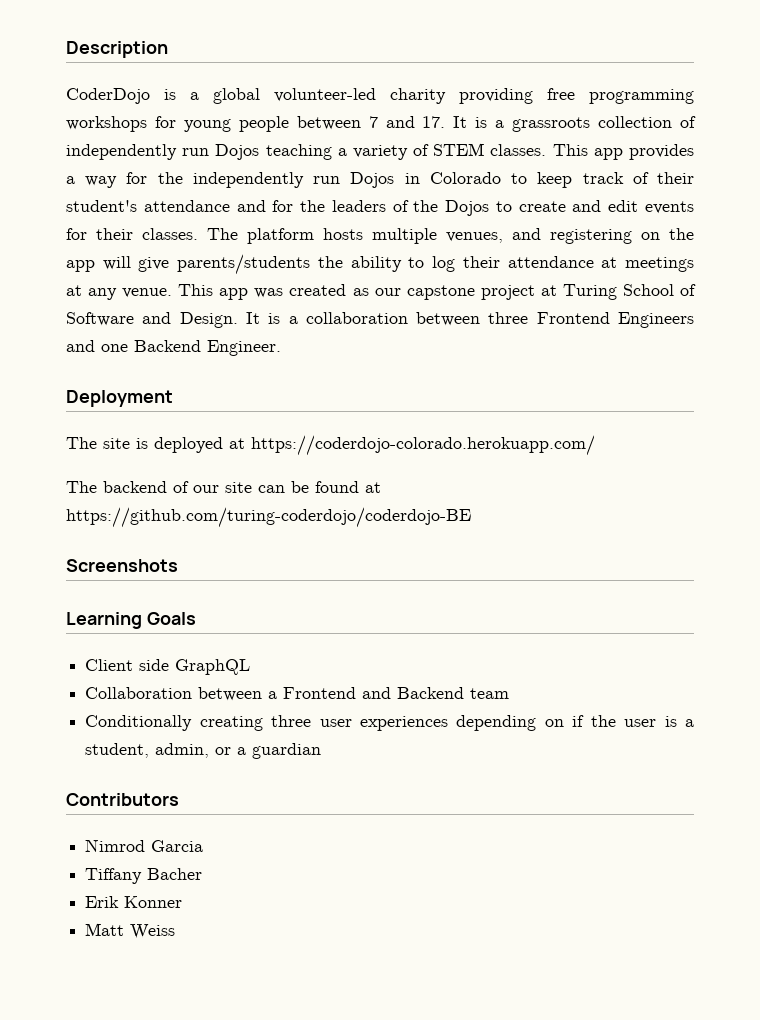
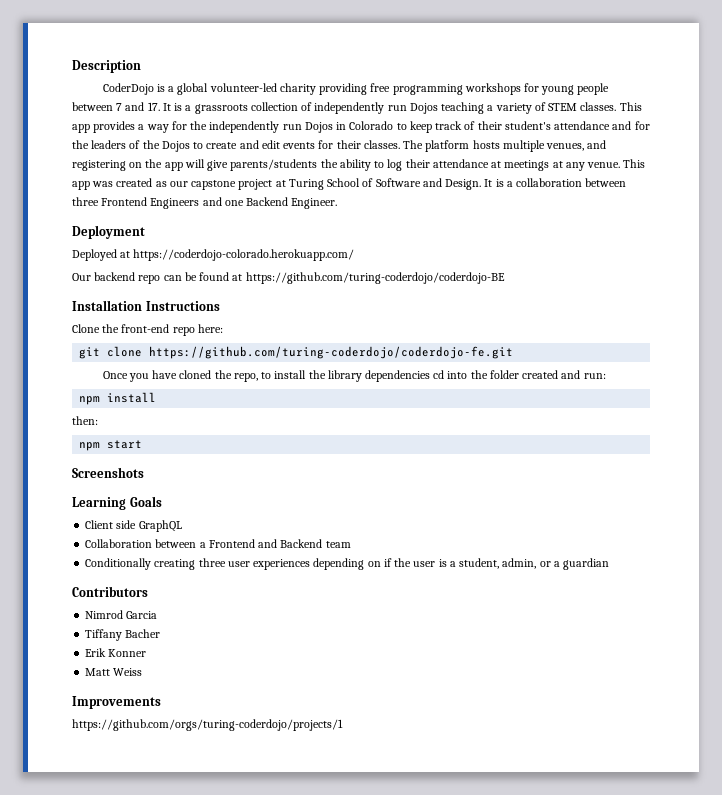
[66,435,595,456] [66,481,252,493] The site is deployed at https://coderdojo-colorado.herokuapp.com/ // The backend of our site -> [72,249,355,261] [72,272,161,284] Deployed at https://coderdojo-colorado.herokuapp.com/ // Our backend repo
(471, 517) none -> [72,300,220,311] [72,324,223,336] [79,346,514,359] [102,370,606,382] [79,392,157,405] [72,416,98,425] [79,440,143,451] // Installation Instructions // Clone the front-end repo here: // git clone https://github.com/turing-coderdojo/coderdojo-fe.git // Once you have cloned the repo, to install the library dependencies cd into the folder created and run: // npm install // then: // npm start
(176, 931) none -> [72,696,161,709] [72,719,343,731] // Improvements // https://github.com/orgs/turing-coderdojo/projects/1

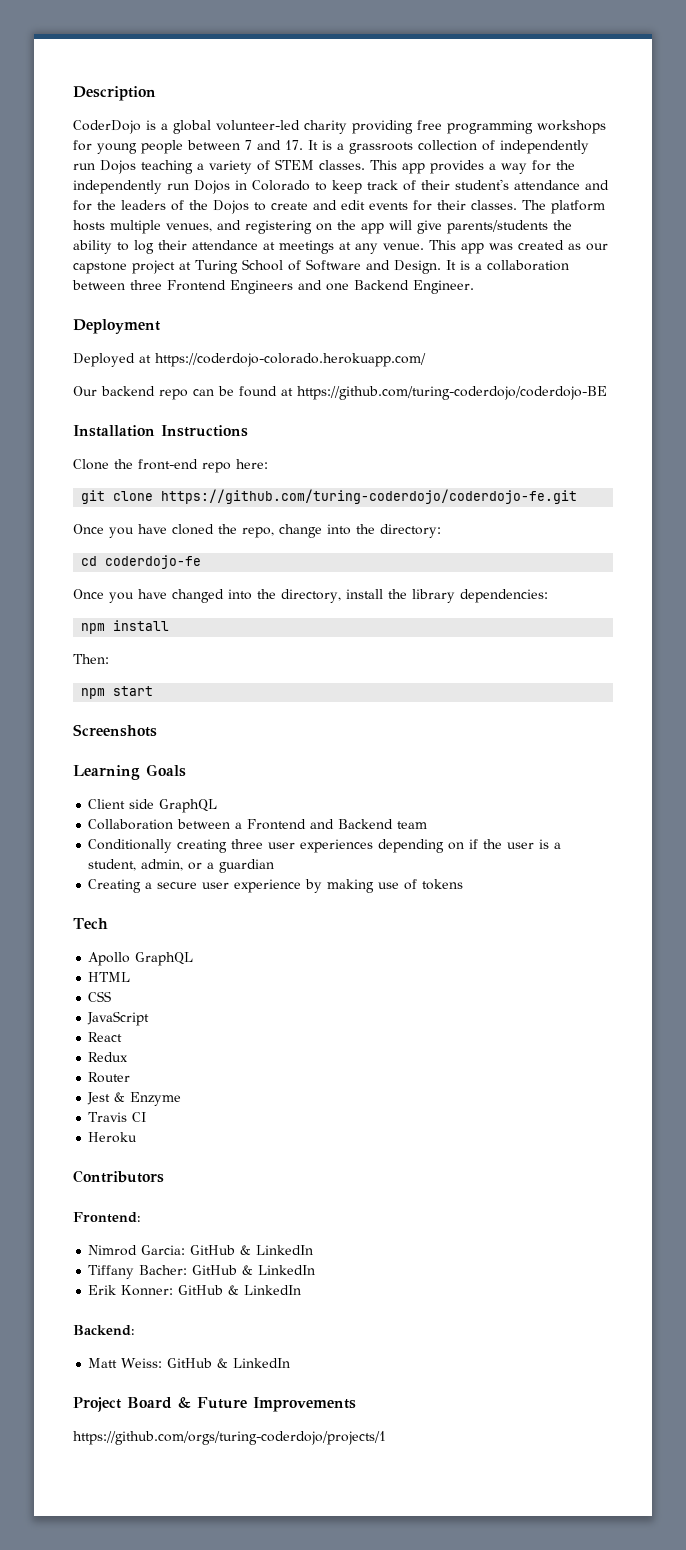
[261,370,606,382] to install the library dependencies cd into the folder created and run: -> [279,524,441,538] [81,555,202,569] [73,589,548,603] change into the directory: // cd coderdojo-fe // Once you have changed into the directory, install the library dependencies:
[72,416,98,425] then: -> [73,654,109,664] Then:
(610, 564) none -> [88,879,464,893] [73,918,108,929] [88,952,194,966] [88,972,131,982] [88,991,112,1002] [87,1011,150,1026] [88,1032,123,1042] [88,1052,129,1062] [88,1072,131,1083] [87,1092,182,1106] [88,1112,147,1122] [88,1132,138,1143] // Creating a secure user experience by making use of tokens // Tech // Apollo GraphQL // HTML // CSS // JavaScript // React // Redux // Router // Jest & Enzyme // Travis CI // Heroku
(148, 591) none -> [73,1212,141,1223] // Frontend:
[126,611,158,619] [85,629,161,641] [85,648,147,657] [85,668,143,676] Garcia // Tiffany Bacher // Erik Konner // Matt Weiss // -> [141,1245,314,1255] [88,1265,316,1279] [88,1285,302,1296] [73,1325,135,1336] [88,1358,291,1368] [73,1397,247,1412] Garcia: GitHub & LinkedIn // Tiffany Bacher: GitHub & LinkedIn // Erik Konner: GitHub & LinkedIn // Backend: // Matt Weiss: GitHub & LinkedIn // Project Board & Future

